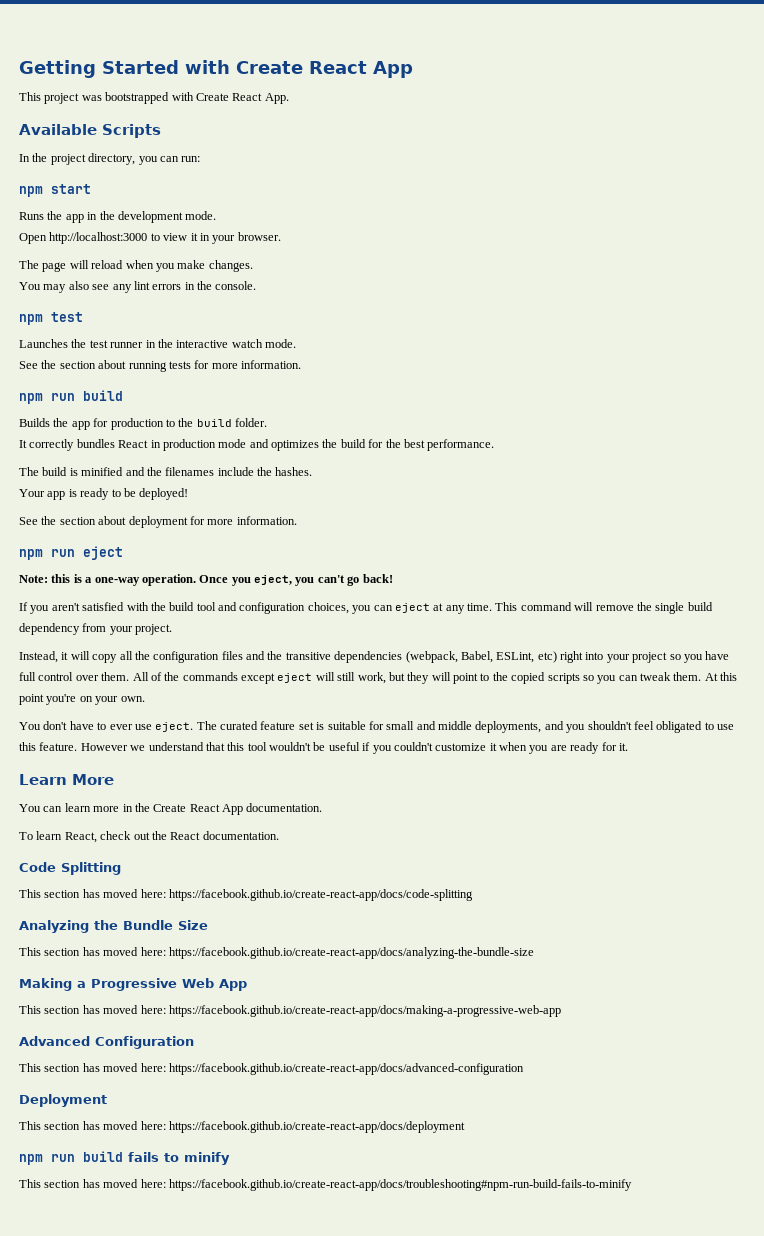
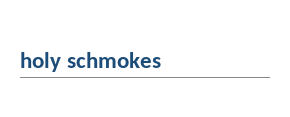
[19,60,413,78] [19,92,289,104] [19,124,161,138] [19,153,201,165] [19,184,91,197] [19,211,217,223] [19,232,281,244] [19,260,253,272] [19,281,257,293] [19,312,83,325] [19,339,296,348] [19,360,301,372] [19,390,123,404] [19,418,267,430] [19,439,495,451] [19,467,313,476] [19,488,189,500] [19,516,297,528] [19,546,123,560] [19,574,393,586] [19,602,713,614] [19,623,173,635] [19,651,730,663] [19,672,738,684] [19,694,145,705] [19,721,734,733] [19,742,628,754] [19,774,114,785] [19,803,323,815] [19,831,279,843] [19,862,121,875] [19,889,473,901] [19,920,208,933] [19,947,534,959] [19,978,247,991] [19,1005,561,1017] [19,1036,194,1049] [19,1063,524,1075] [19,1094,107,1107] [19,1121,465,1133] [19,1151,230,1165] [19,1179,632,1191] Getting Started with Create React App // This project was bootstrapped with Create React App. // Available Scripts // In the project directory, you can run: // npm start // Runs the app in the development mode. // Open http://localhost:3000 to view it in your browser. // The page will reload when you make changes. // You may also see any lint errors in the console. // npm test // Launches the test runner in the interactive watch mode. // See the section about running tests for more information. // npm run build // Builds the app for production to the build folder. // It correctly bundles React in production mode and optimizes the build for the best performance. // The build is minified and the filenames include the hashes. // Your app is ready to be deployed! // See the section about deployment for more information. // npm run eject // Note: this is a one-way operation. Once you eject, you can't go back! // If you aren't satisfied with the build tool and configuration choices, you can eject at any time. This command will remove the single build dependency from your project. // Instead, it will copy all the configuration files and the transitive dependencies (webpack, Babel, ESLint, etc) right into your project so you have full control over them. All of the commands except eject will still work, but they will point to the copied scripts so you can tweak them. At this point you're on your own. // You don't have to ever use eject. The curated feature set is suitable for small and middle deployments, and you shouldn't feel obligated to use this feature. However we understand that this tool wouldn't be useful if you couldn't customize it when you are ready for it. // Learn More // You can learn more in the Create React App documentation. // To learn React, check out the React documentation. // Code Splitting // This section has moved here: https://facebook.github.io/create-react-app/docs/code-splitting // Analyzing the Bundle Size // This section has moved here: https://facebook.github.io/create-react-app/docs/analyzing-the-bundle-size // Making a Progressive Web App // This section has moved here: https://facebook.github.io/create-react-app/docs/making-a-progressive-web-app // Advanced Configuration // This section has moved here: https://facebook.github.io/create-react-app/docs/advanced-configuration // Deployment // This section has moved here: https://facebook.github.io/create-react-app/docs/deployment // npm run build fails to minify // This section has moved here: https://facebook.github.io/create-react-app/docs/troubleshooting#npm-run-build-fails-to-minify -> [20,52,162,72] holy schmokes

